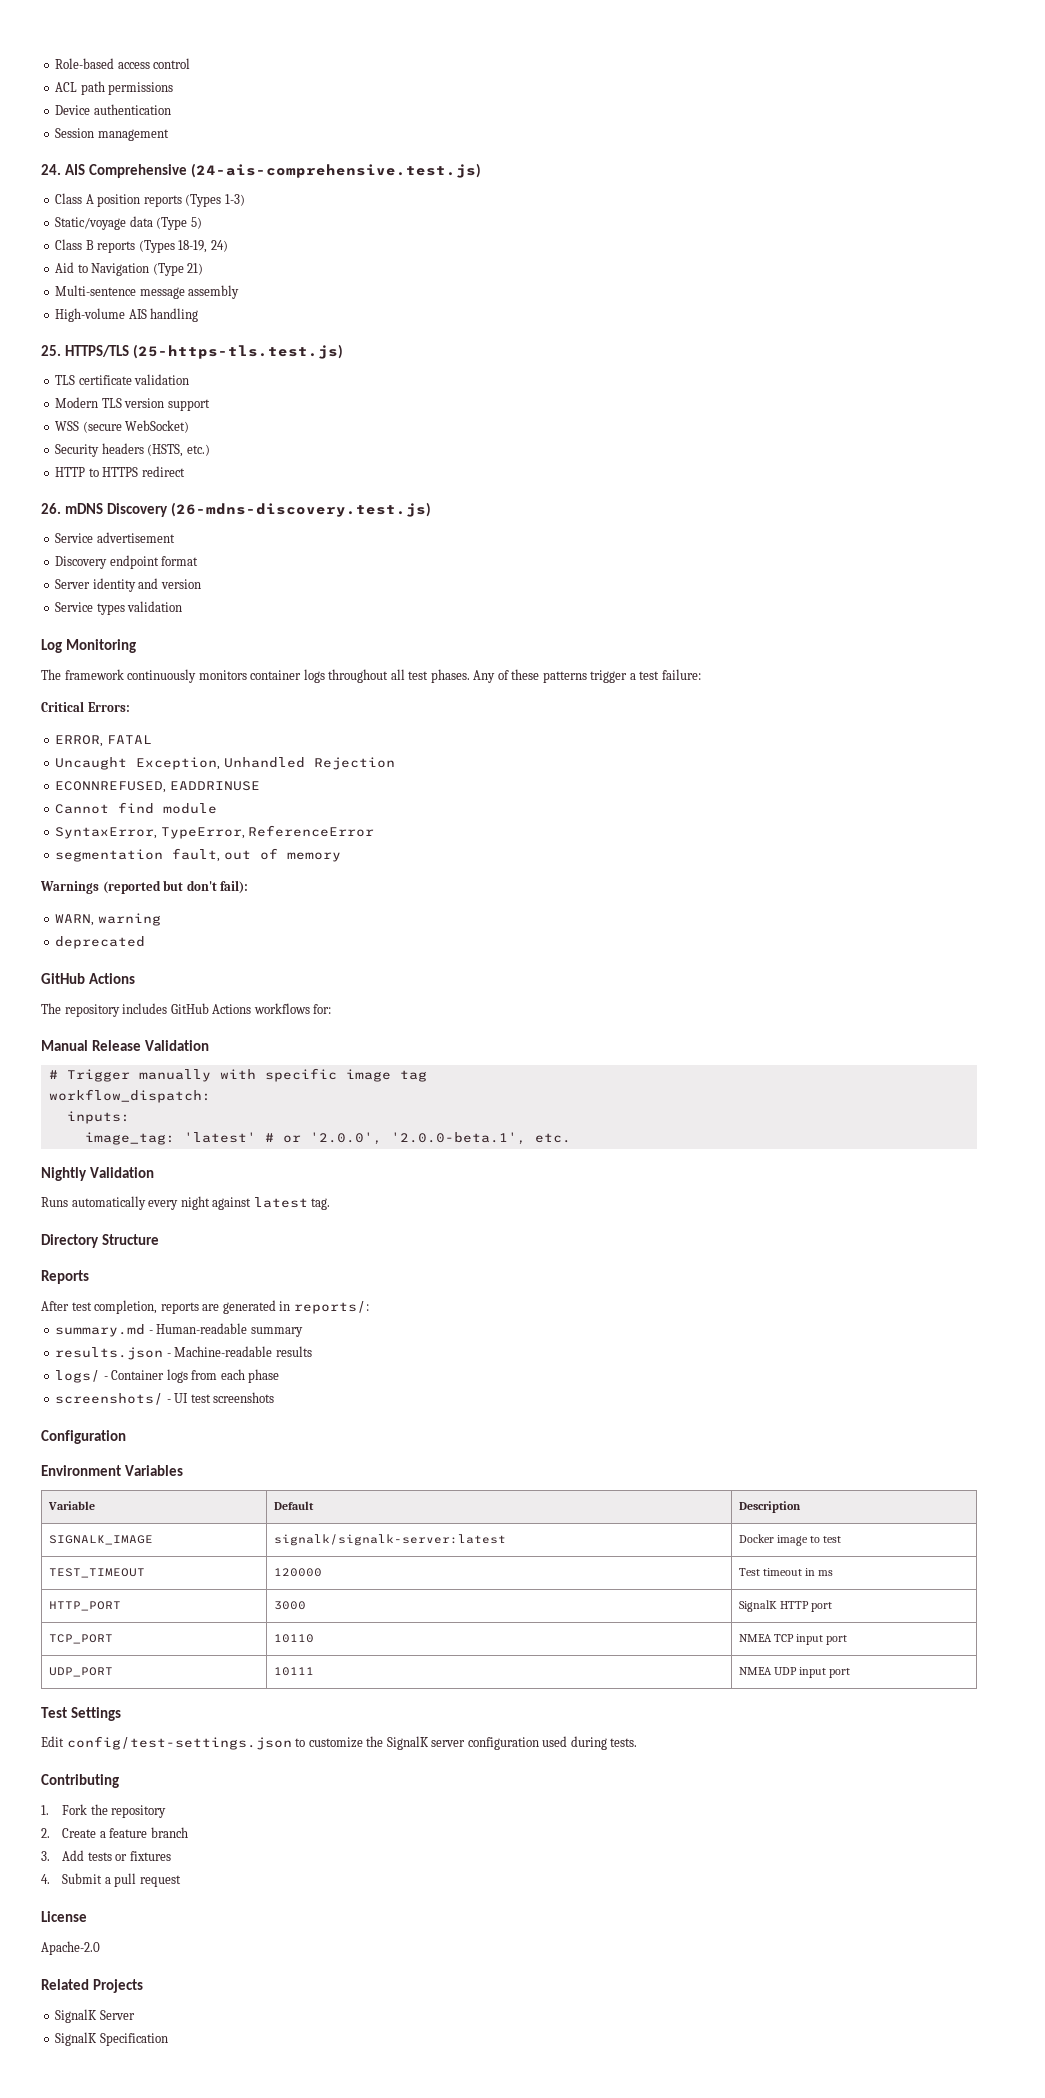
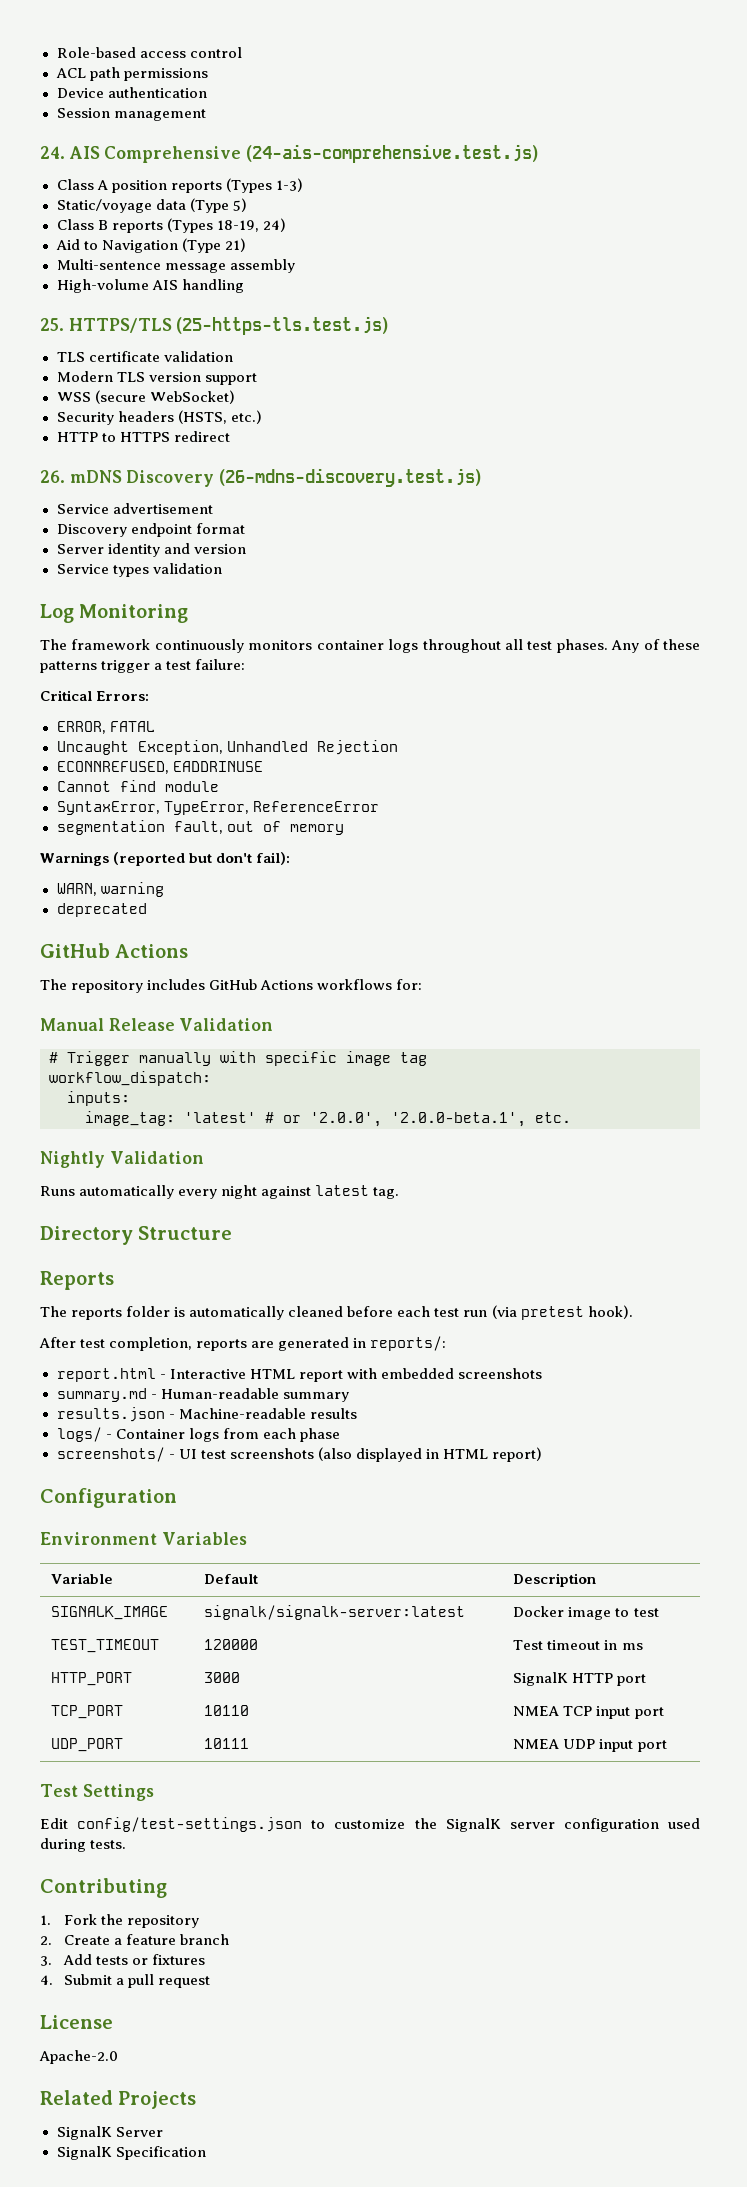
(89, 1277) none -> [40,1305,633,1320] // The reports folder is automatically cleaned before each test run (via pretest hook).
(369, 1307) none -> [56,1368,542,1382] // report.html - Interactive HTML report with embedded screenshots
(275, 1397) none -> [317,1447,542,1462] (also displayed in HTML report)

